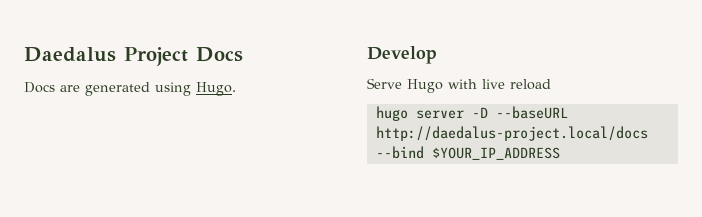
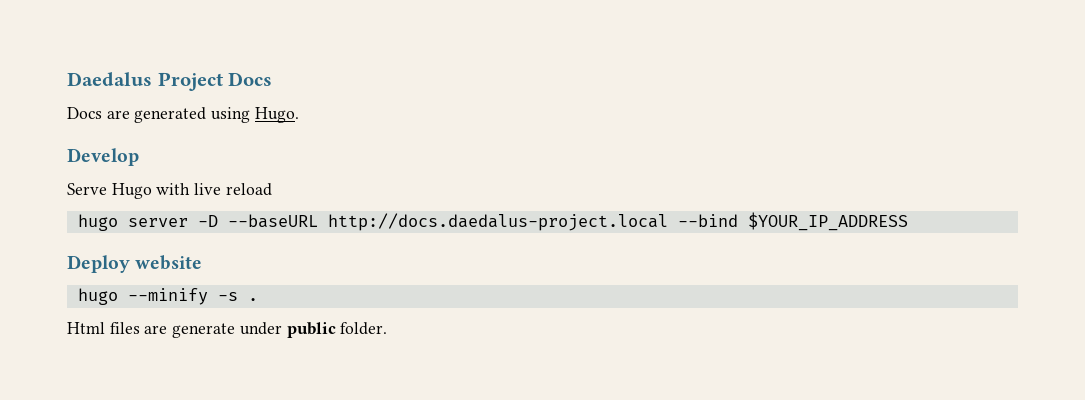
[375,126,648,141] http://daedalus-project.local/docs -> [327,213,668,231] http://docs.daedalus-project.local
(560, 153) none -> [67,255,203,273] [77,288,258,305] [67,322,388,338] // Deploy website // hugo --minify -s . // Html files are generate under public folder.

